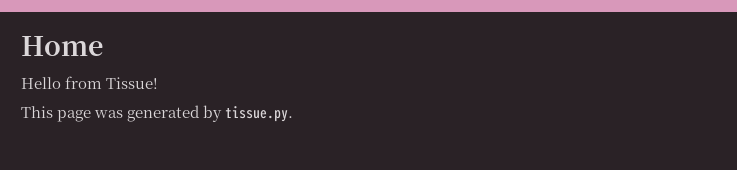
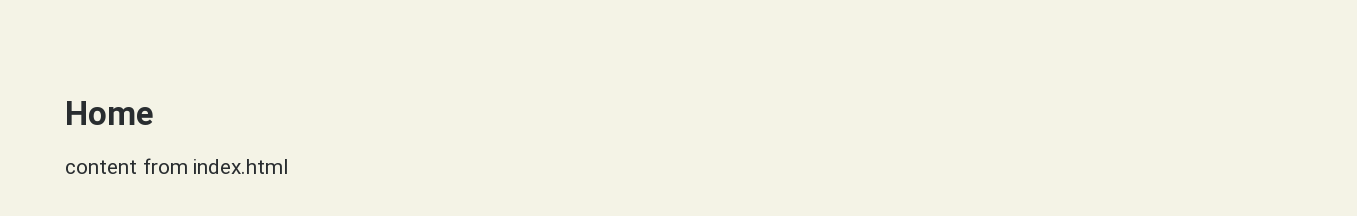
[21,76,159,89] [21,105,294,122] Hello from Tissue! // This page was generated by tissue.py. -> [65,158,290,174] content from index.html

